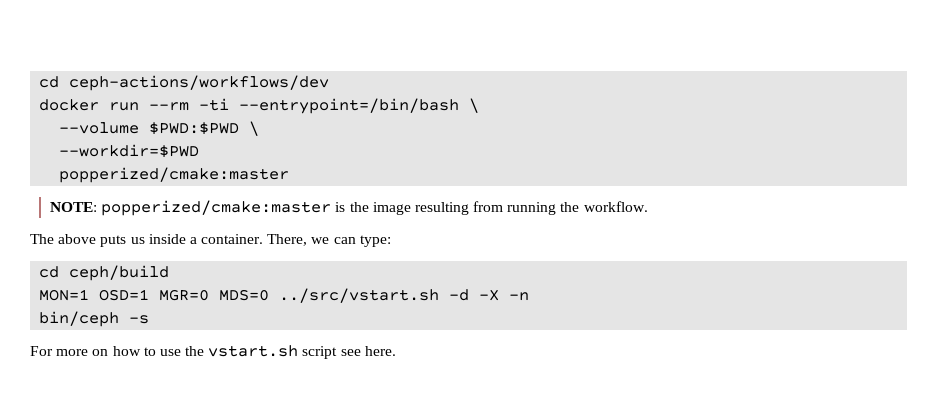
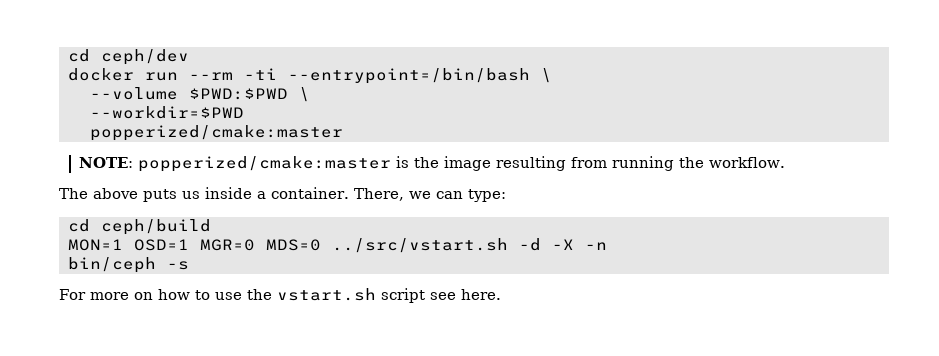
[39,75,330,91] cd ceph-actions/workflows/dev -> [67,49,189,65] cd ceph/dev

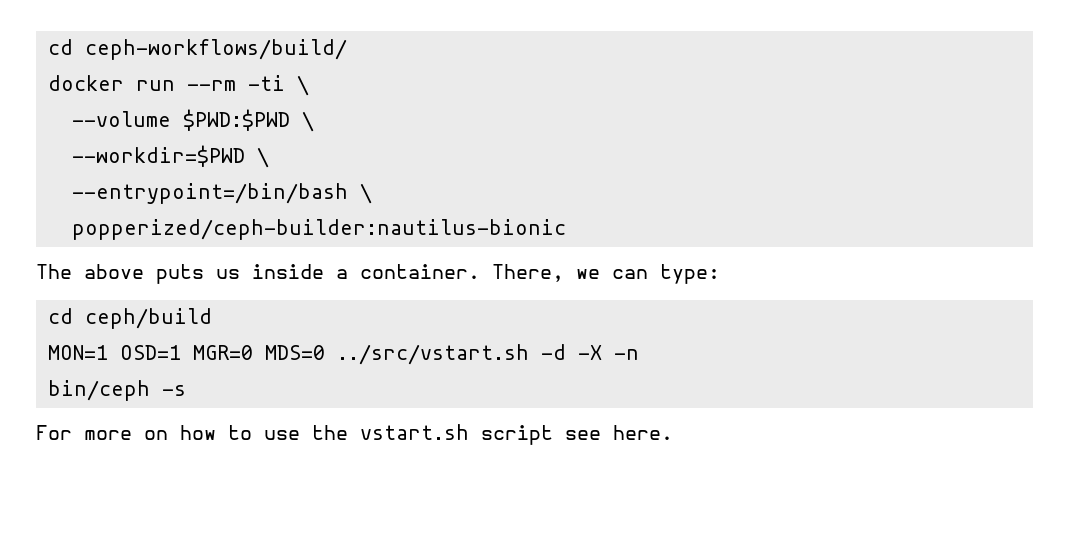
[67,49,189,65] cd ceph/dev -> [47,39,347,60] cd ceph-workflows/build/
[287,68,530,84] --entrypoint=/bin/bash -> (285, 83) none
[89,125,343,141] [79,156,786,172] // popperized/cmake:master // NOTE: popperized/cmake:master is the image resulting from running the workflow. -> [256,147,269,168] [71,183,372,204] [71,219,566,240] \ // --entrypoint=/bin/bash \ // popperized/ceph-builder:nautilus-bionic

